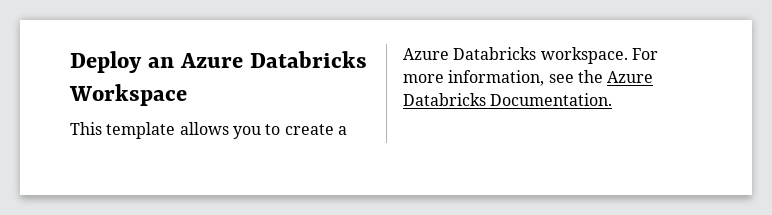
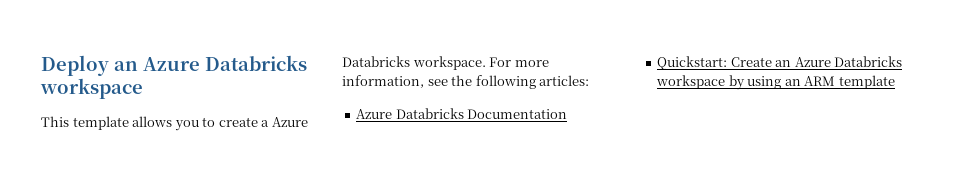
[69,84,187,106] Workspace -> [40,78,143,99] workspace
[607,71,654,83] [403,93,613,106] Azure Databricks Documentation. -> [475,75,590,89] [356,108,568,119] [657,56,903,70] [656,75,895,90] following articles: // Azure Databricks Documentation // Quickstart: Create an Azure Databricks workspace by using an ARM template

